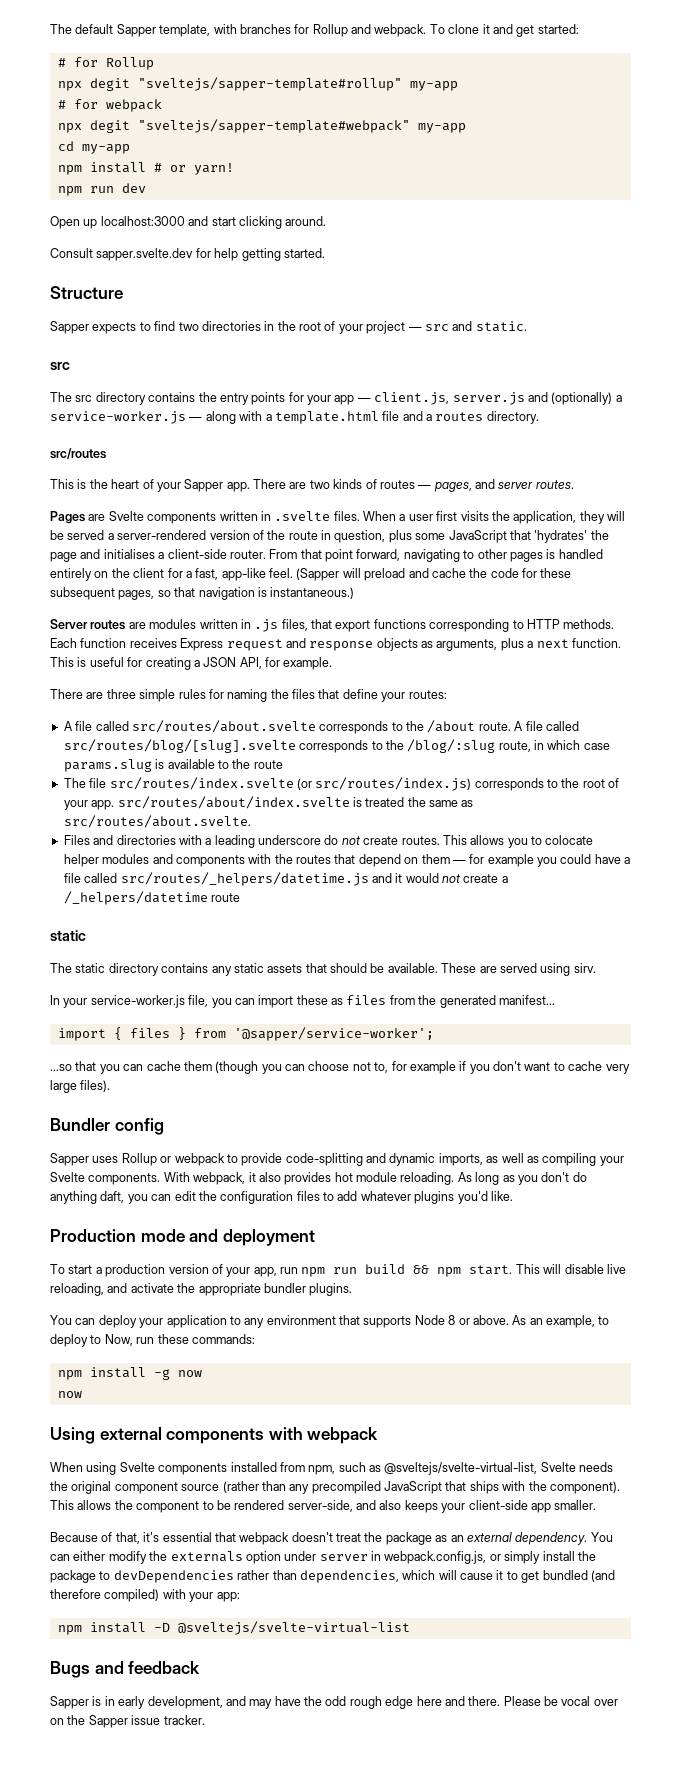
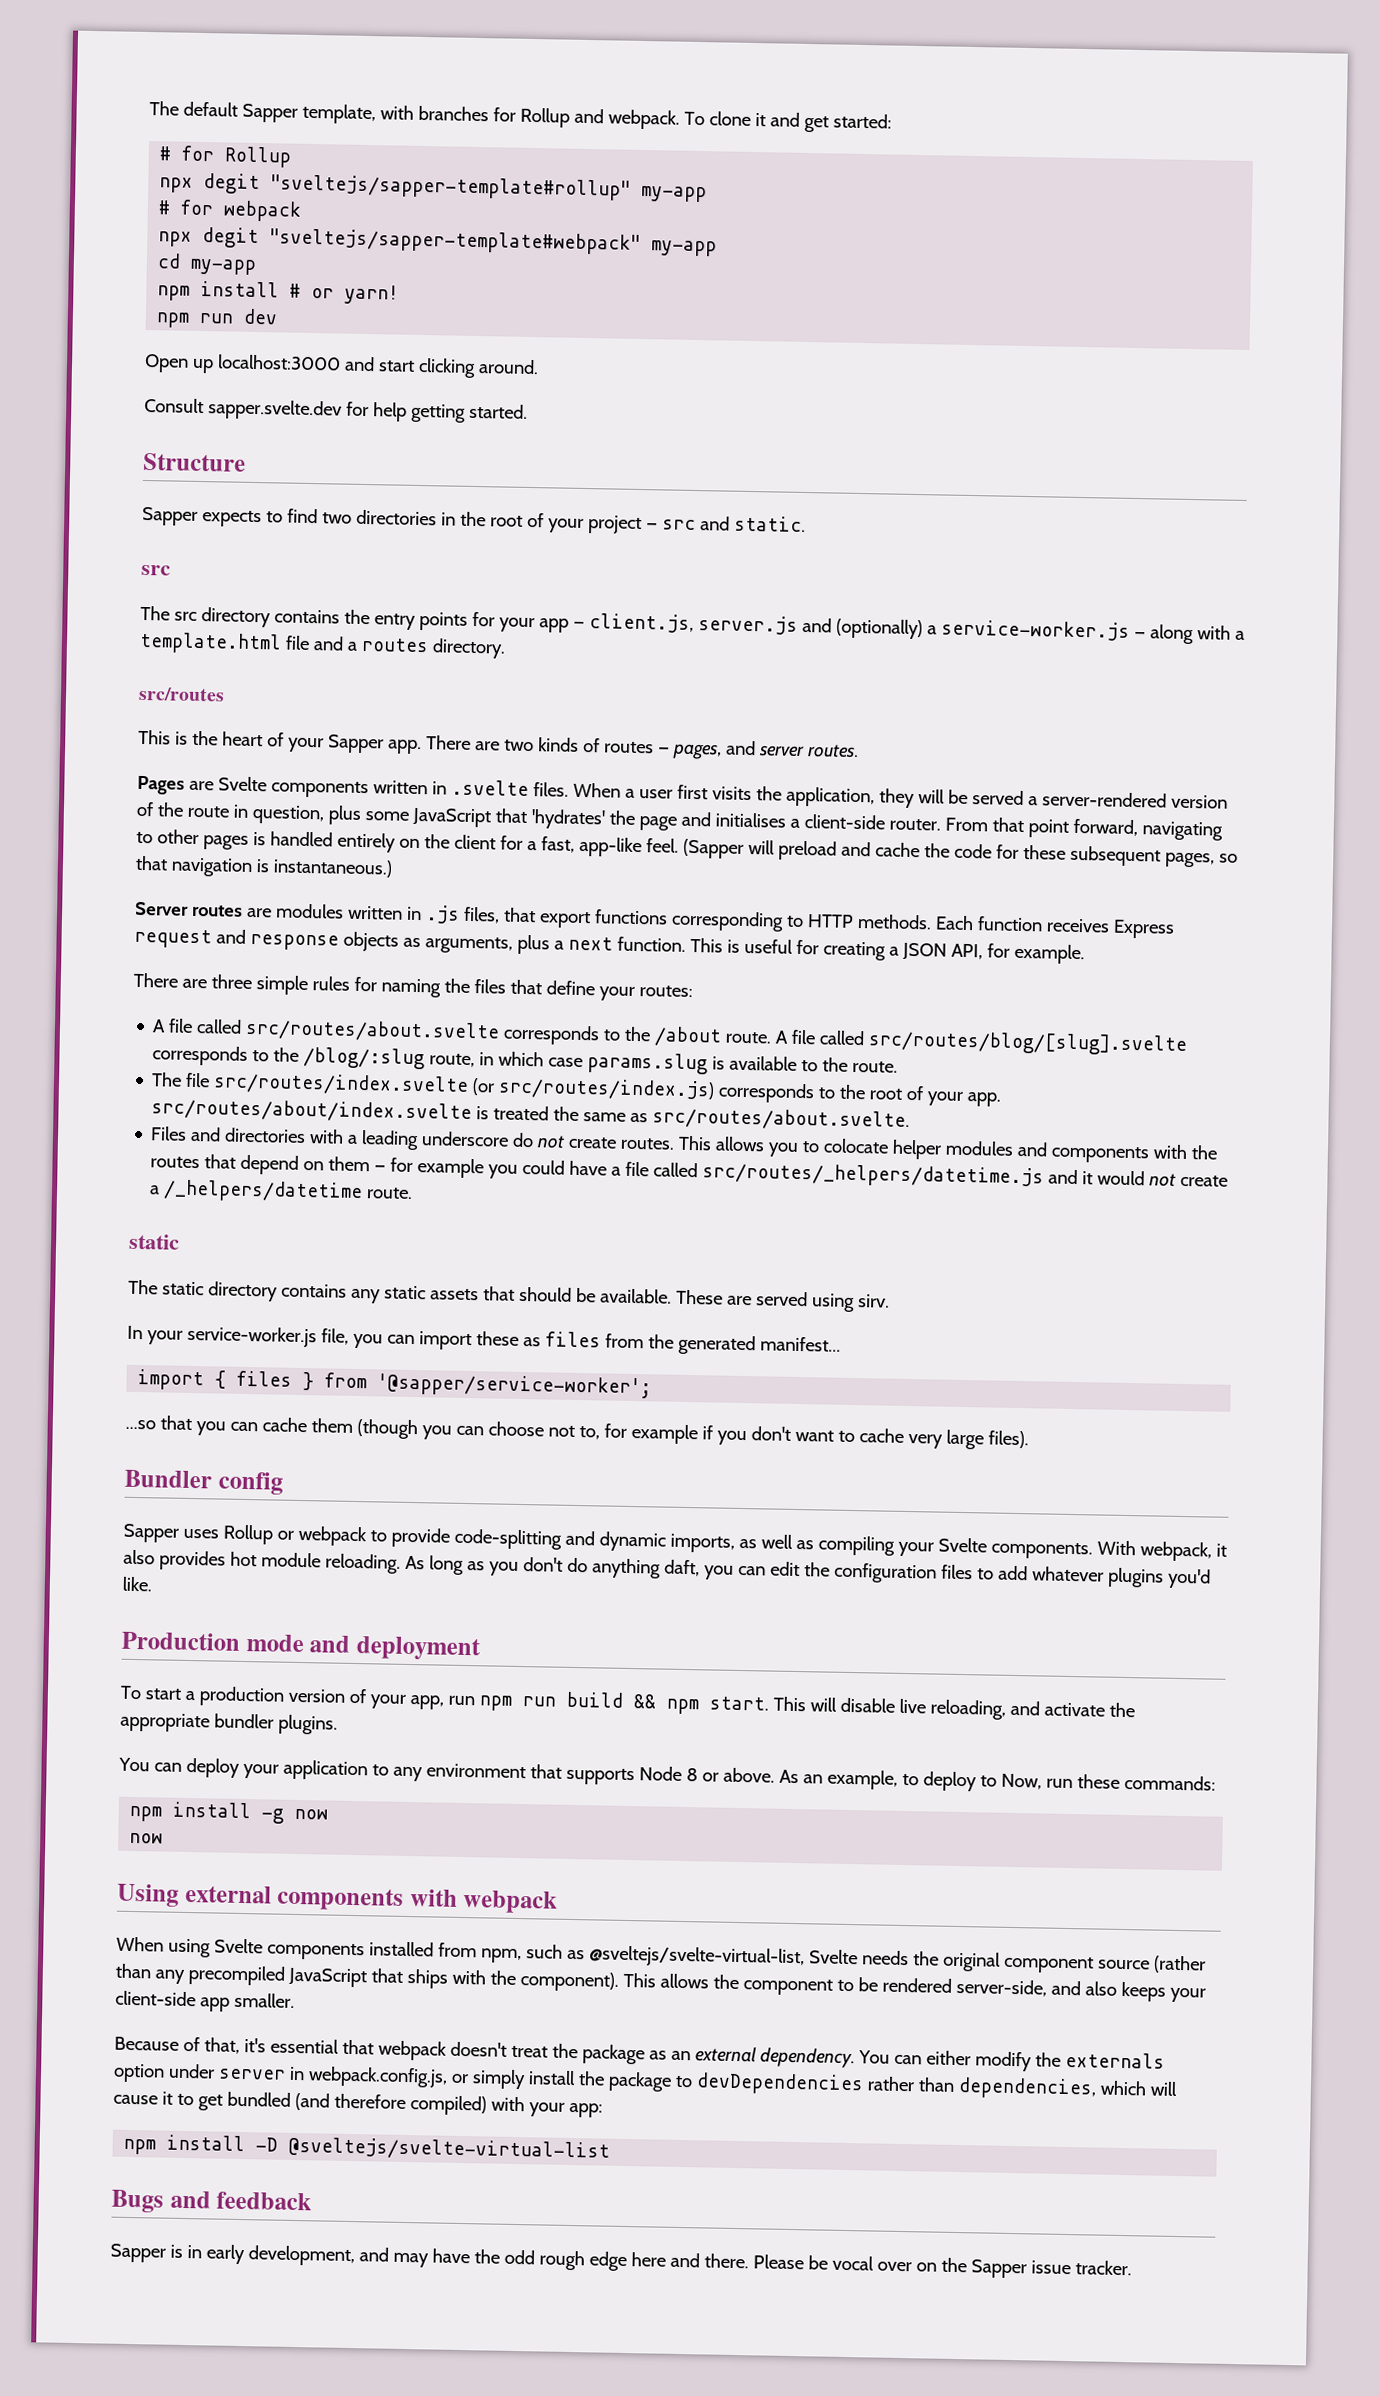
[253,760,283,769] route -> [852,1060,899,1073] route.
[211,893,241,902] route -> [366,1187,414,1199] route.

